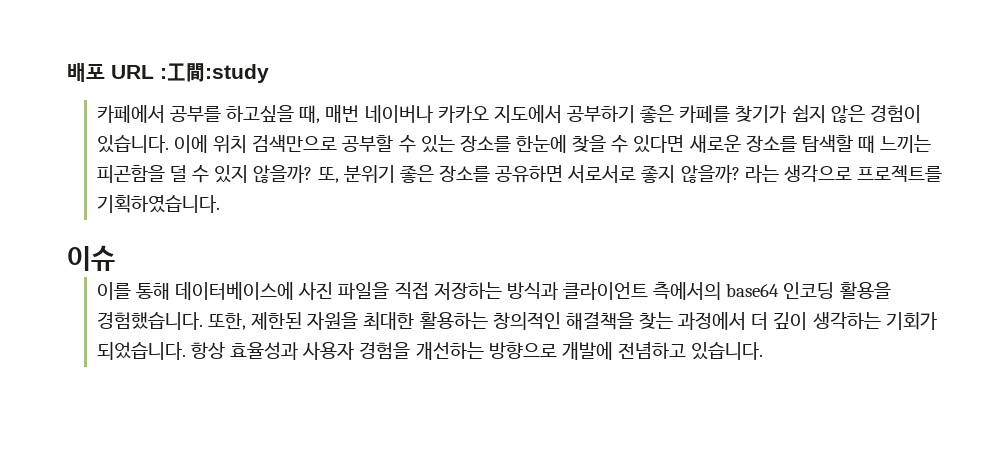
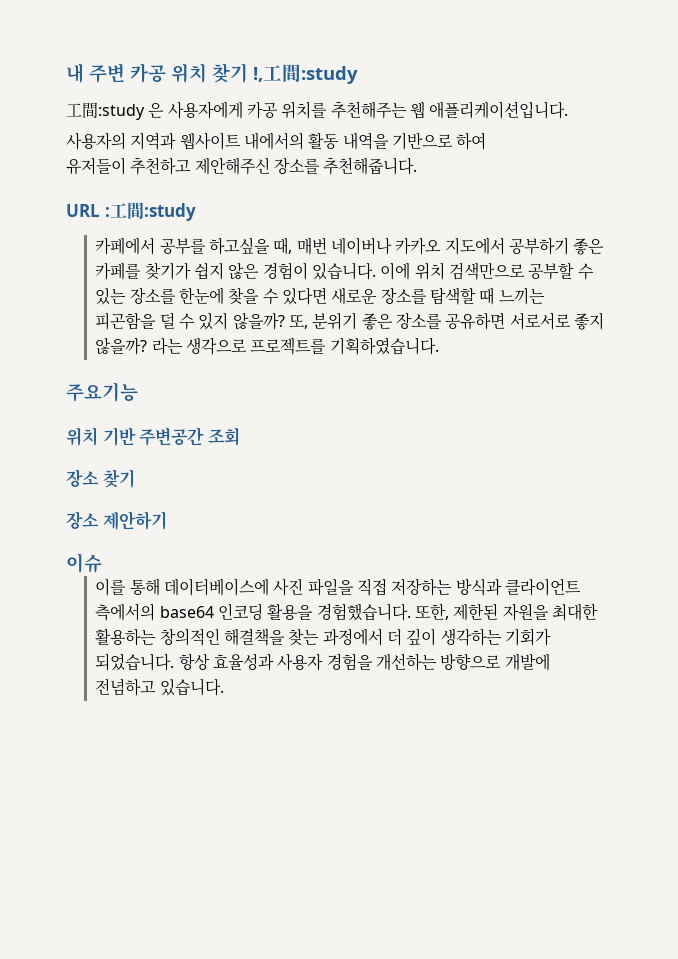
[67,63,105,82] 배포 -> [66,63,358,84] [66,101,569,120] [66,132,487,150] [66,157,418,175] 내 주변 카공 위치 찾기 !,工間:study // 工間:study 은 사용자에게 카공 위치를 추천해주는 웹 애플리케이션입니다. // 사용자의 지역과 웹사이트 내에서의 활동 내역을 기반으로 하여 // 유저들이 추천하고 제안해주신 장소를 추천해줍니다. //
(220, 204) none -> [66,382,138,402] [66,427,240,446] [66,469,135,488] [66,511,167,530] // 주요기능 // 위치 기반 주변공간 조회 // 장소 찾기 // 장소 제안하기

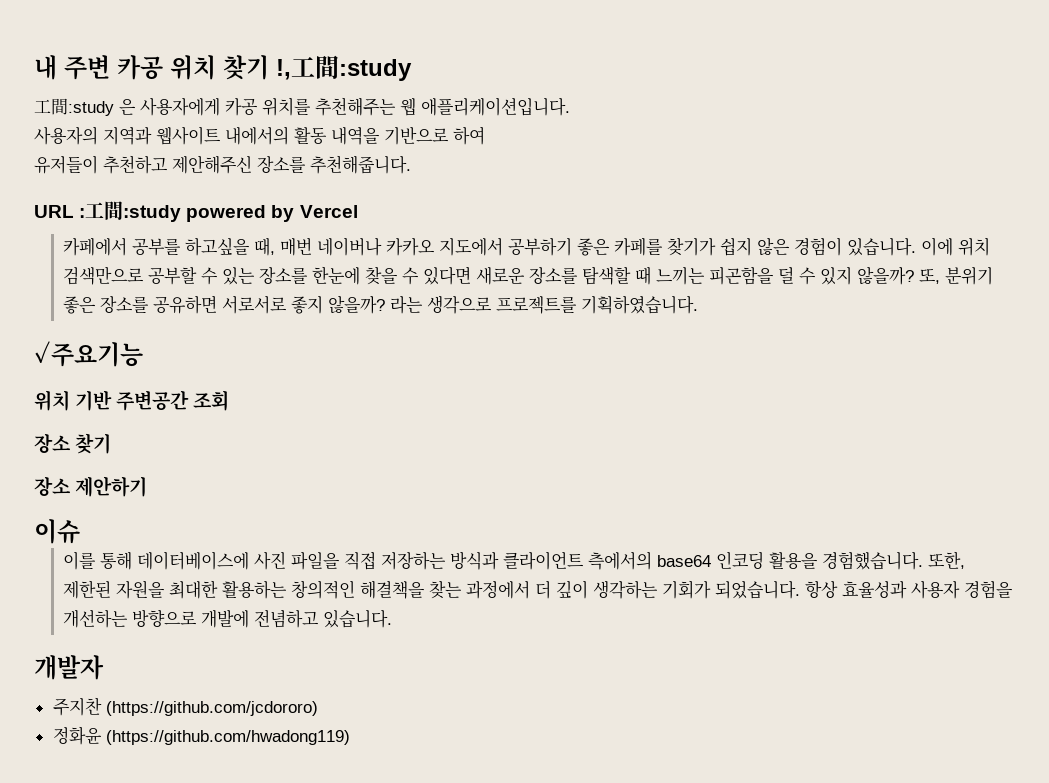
(196, 212) none -> [186,205,358,222] powered by Vercel
[66,382,138,402] 주요기능 -> [34,341,143,367] ✓주요기능
(224, 687) none -> [34,655,104,680] [52,697,318,716] [52,726,350,745] // 개발자 // 주지찬 (https://github.com/jcdororo) // 정화윤 (https://github.com/hwadong119)

